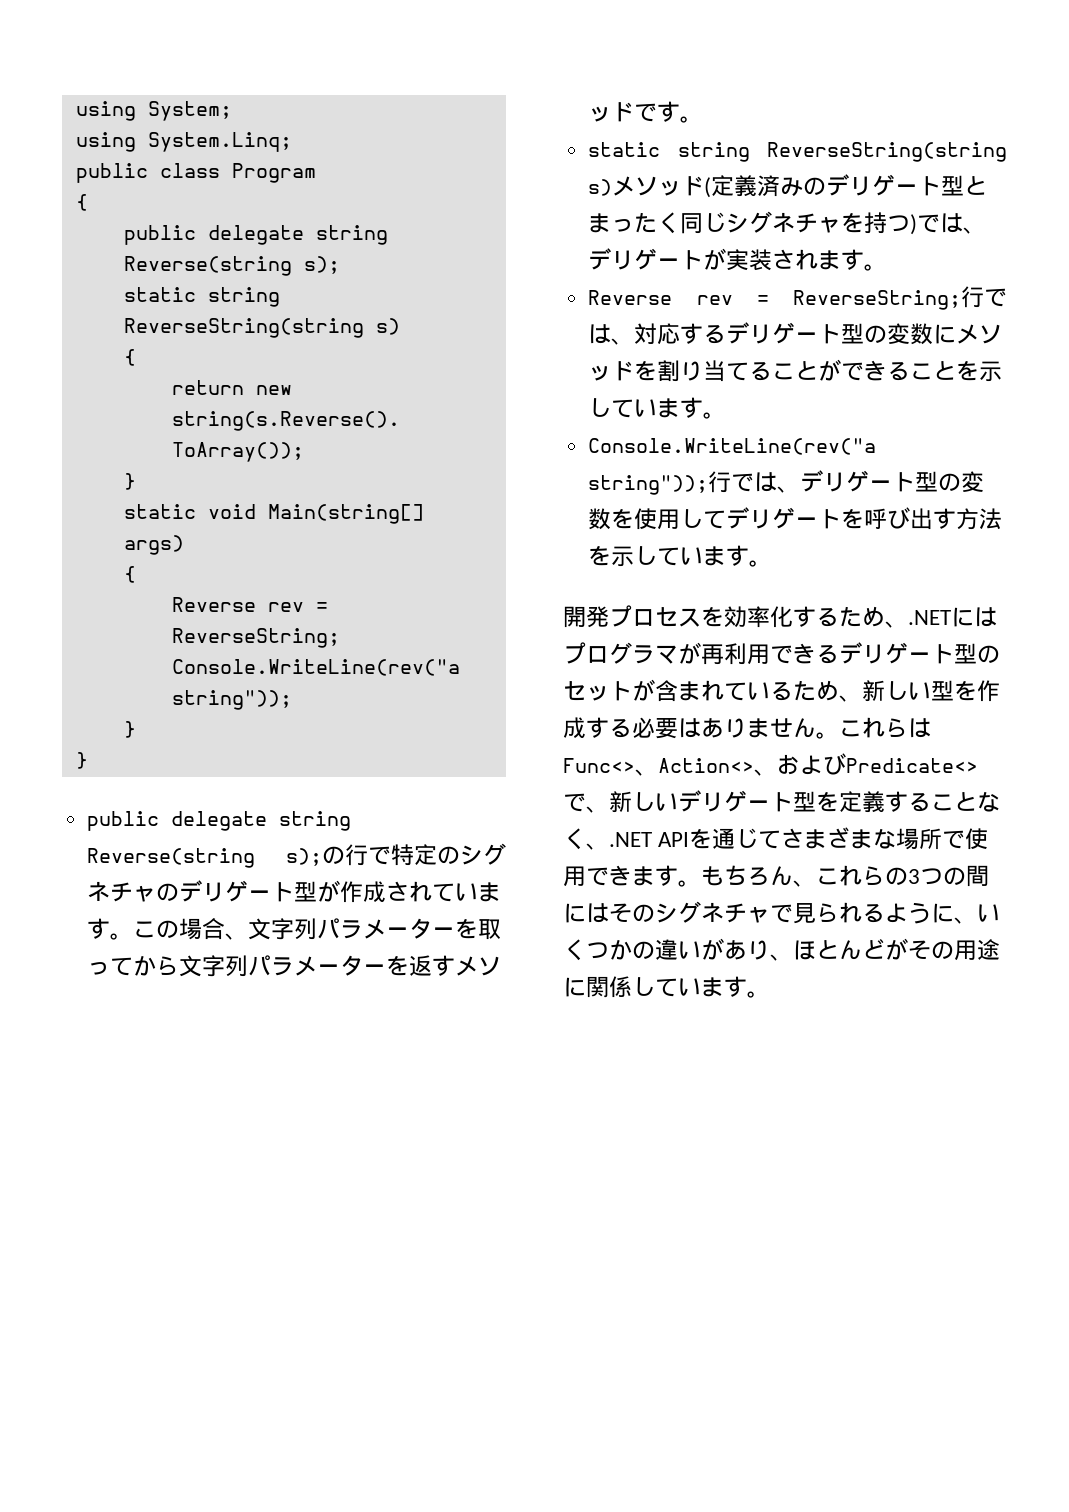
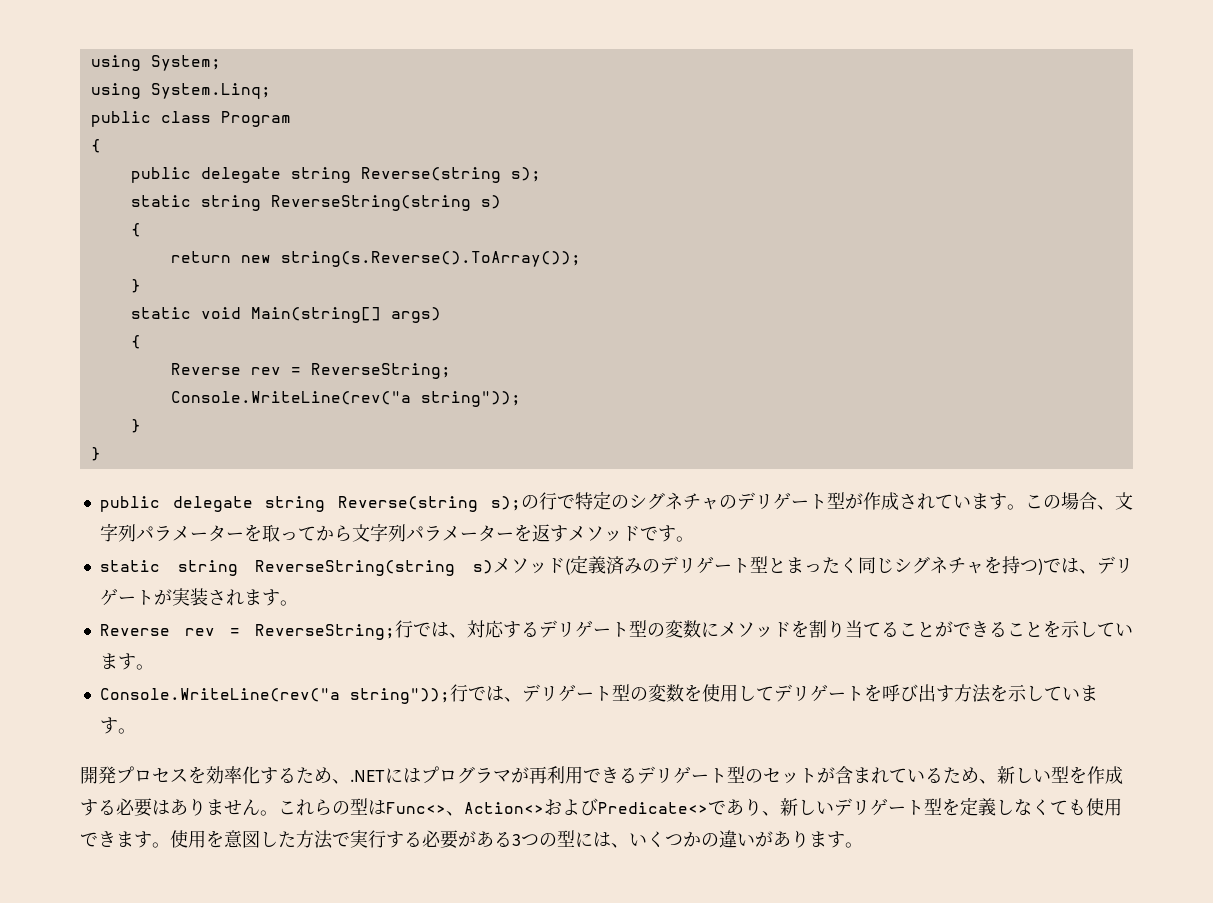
(908, 727) none -> [332,798,368,815] の型
[754,769,777,776] 、 -> (544, 808) none
(586, 802) none -> [726,798,762,816] あり
[885,791,1000,812] [563,827,989,850] [563,865,989,887] [563,901,954,924] することなく、.NET APIを通じてさまざまな場所で使用できます。もちろん、これらの3つの間にはそのシグネチャで見られるように -> [996,798,1122,816] [80,830,611,849] しなくても使用できます。使用を意図した方法で実行する必要がある3つの型には
[770,938,1000,961] [563,976,701,998] 、ほとんどがその用途に関係してい -> (809, 839) none

